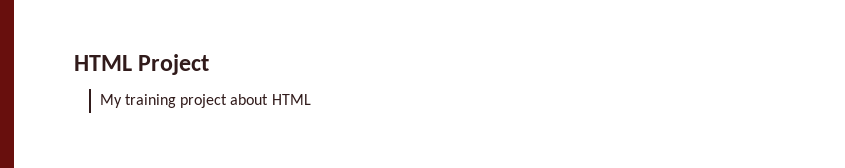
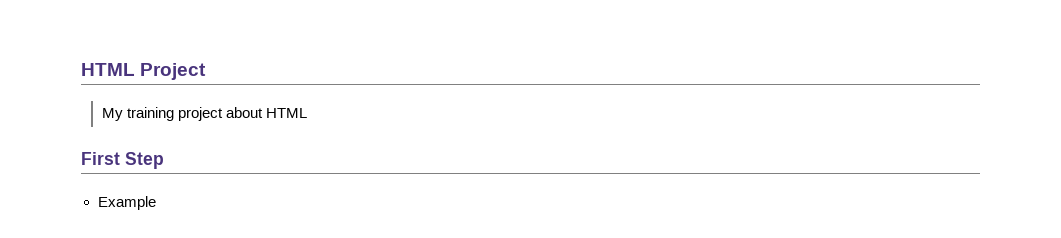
(311, 99) none -> [81,152,164,169] [97,196,156,210] // First Step // Example

